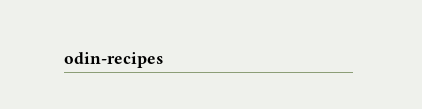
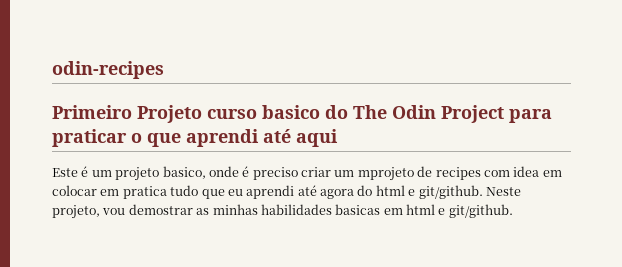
(163, 60) none -> [52,105,552,123] [52,129,338,147] [52,166,562,181] [52,185,521,199] [52,204,513,219] // Primeiro Projeto curso basico do The Odin Project para praticar o que aprendi até aqui // Este é um projeto basico, onde é preciso criar um mprojeto de recipes com idea em colocar em pratica tudo que eu aprendi até agora do html e git/github. Neste projeto, vou demostrar as minhas habilidades basicas em html e git/github.

